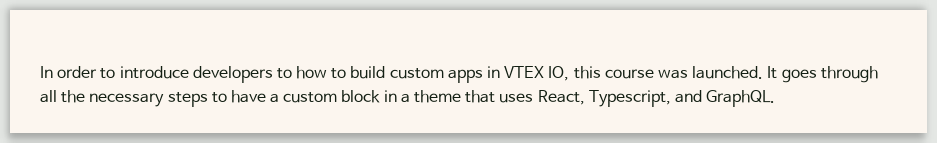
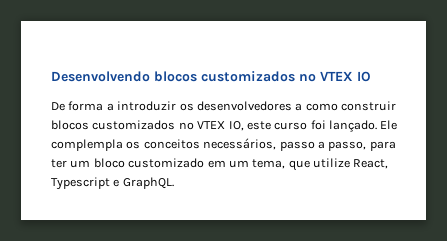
[40,66,878,83] [40,90,702,107] In order to introduce developers to how to build custom apps in VTEX IO, this course was launched. It goes through all the necessary steps to have a custom block in a theme that uses React, Typescript, and -> [51,71,371,82] [51,101,396,111] [51,120,398,132] [51,138,396,151] [51,158,389,171] [51,177,120,190] Desenvolvendo blocos customizados no VTEX IO // De forma a introduzir os desenvolvedores a como construir blocos customizados no VTEX IO, este curso foi lançado. Ele complempla os conceitos necessários, passo a passo, para ter um bloco customizado em um tema, que utilize React, Typescript e

